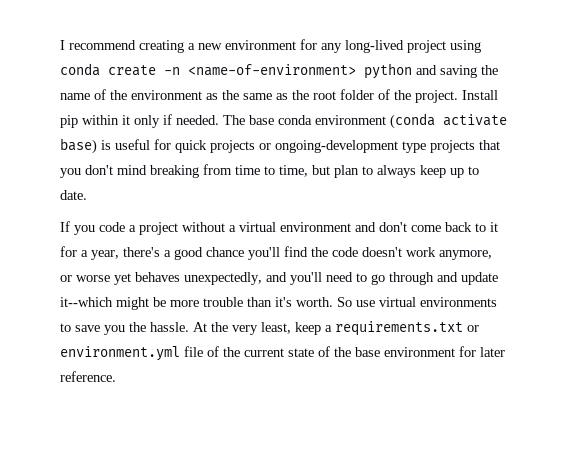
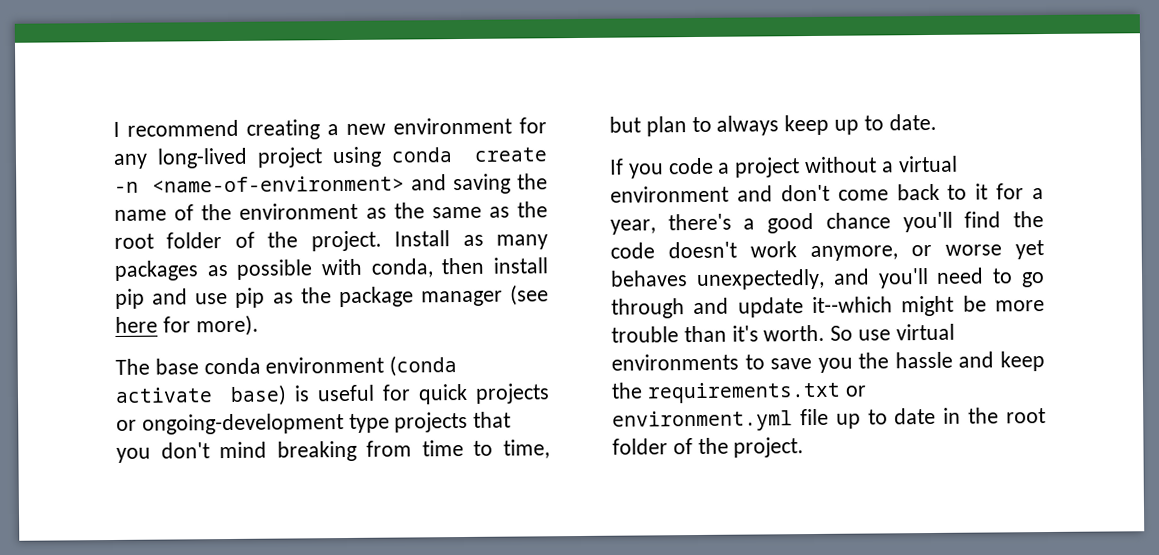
[364,63,412,79] python -> (406, 184) none
[60,114,219,128] pip within it only if needed. -> [462,234,548,250] [114,257,548,281] [115,284,549,309] [115,314,259,337] as many packages as possible with conda, then install pip and use pip as the package manager (see here for more). //
[150,321,479,336] [60,346,505,361] [60,371,116,382] hassle. At the very least, keep a requirements.txt or environment.yml file of the current state of the base environment for later reference. -> [894,351,1045,372] [611,381,867,404] [612,407,1046,432] [612,437,805,458] hassle and keep the requirements.txt or environment.yml file up to date in the root folder of the project.

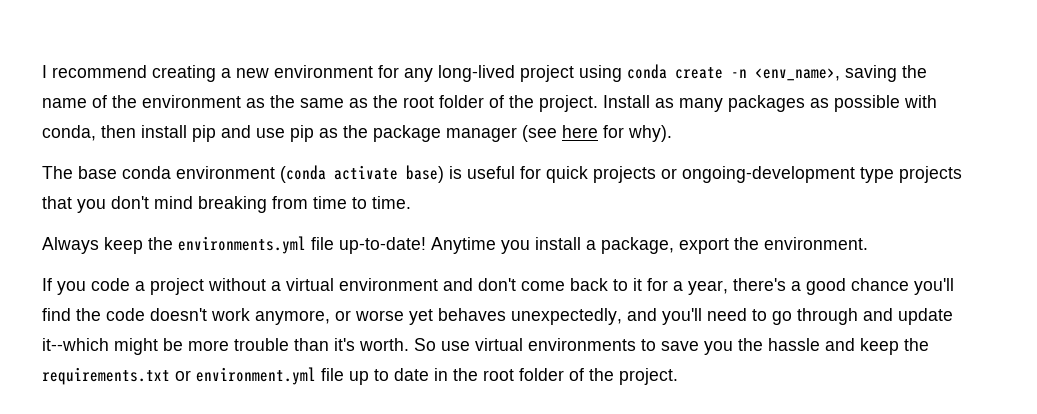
[152,174,448,193] <name-of-environment> and -> [755,68,840,81] <env_name>,
[195,314,259,337] more). -> [628,125,672,142] why).
[503,439,550,459] [609,113,937,137] time, but plan to always keep up to date. -> [372,196,411,209] [42,236,868,254] time. // Always keep the environments.yml file up-to-date! Anytime you install a package, export the environment.

